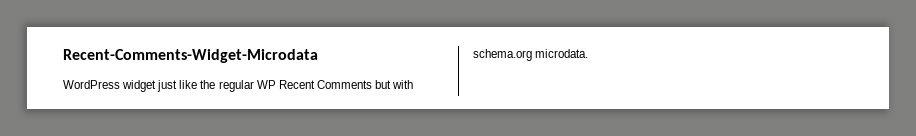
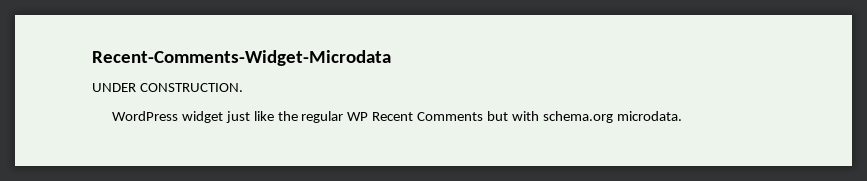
(318, 56) none -> [92,83,243,92] // UNDER CONSTRUCTION.

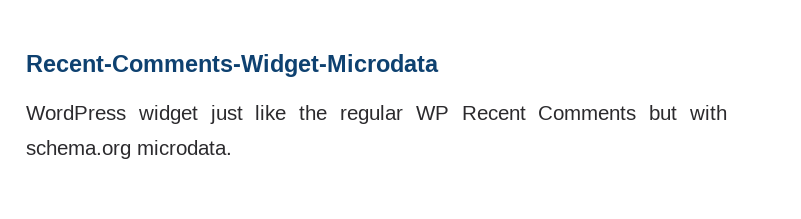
[92,83,243,92] // UNDER CONSTRUCTION. -> (439, 65) none

